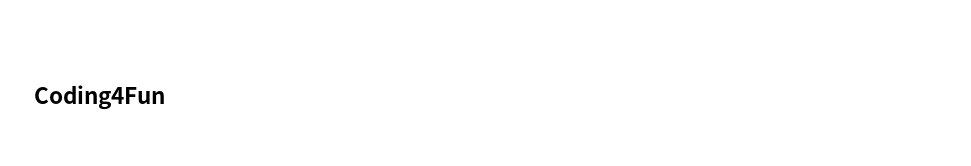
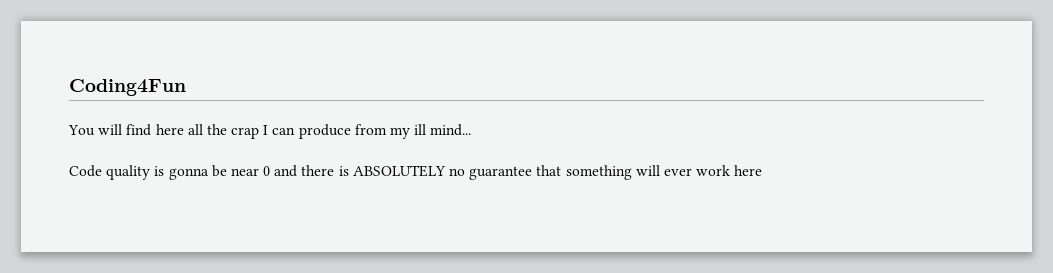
(165, 97) none -> [68,124,472,139] [69,165,763,180] // You will find here all the crap I can produce from my ill mind... // Code quality is gonna be near 0 and there is ABSOLUTELY no guarantee that something will ever work here

